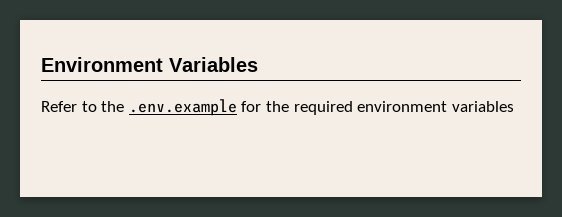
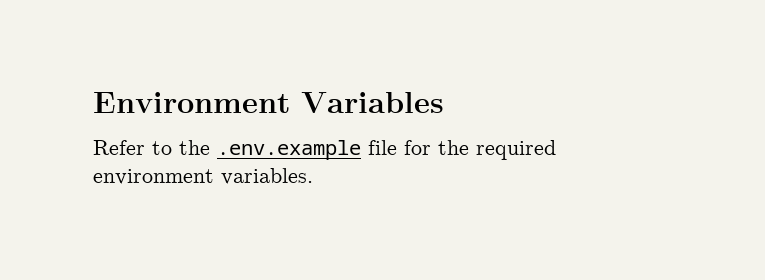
(237, 107) none -> [368,140,397,155] file
[451,101,514,112] variables -> [221,168,313,185] variables.

